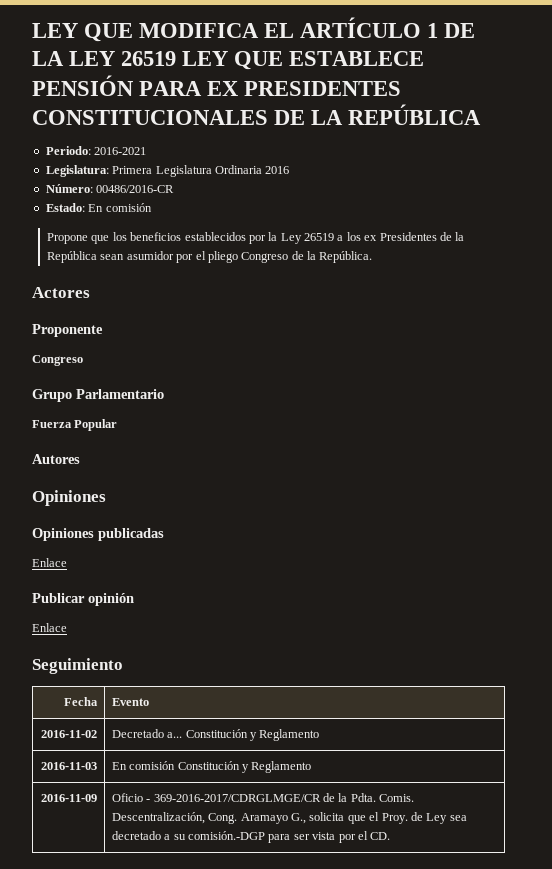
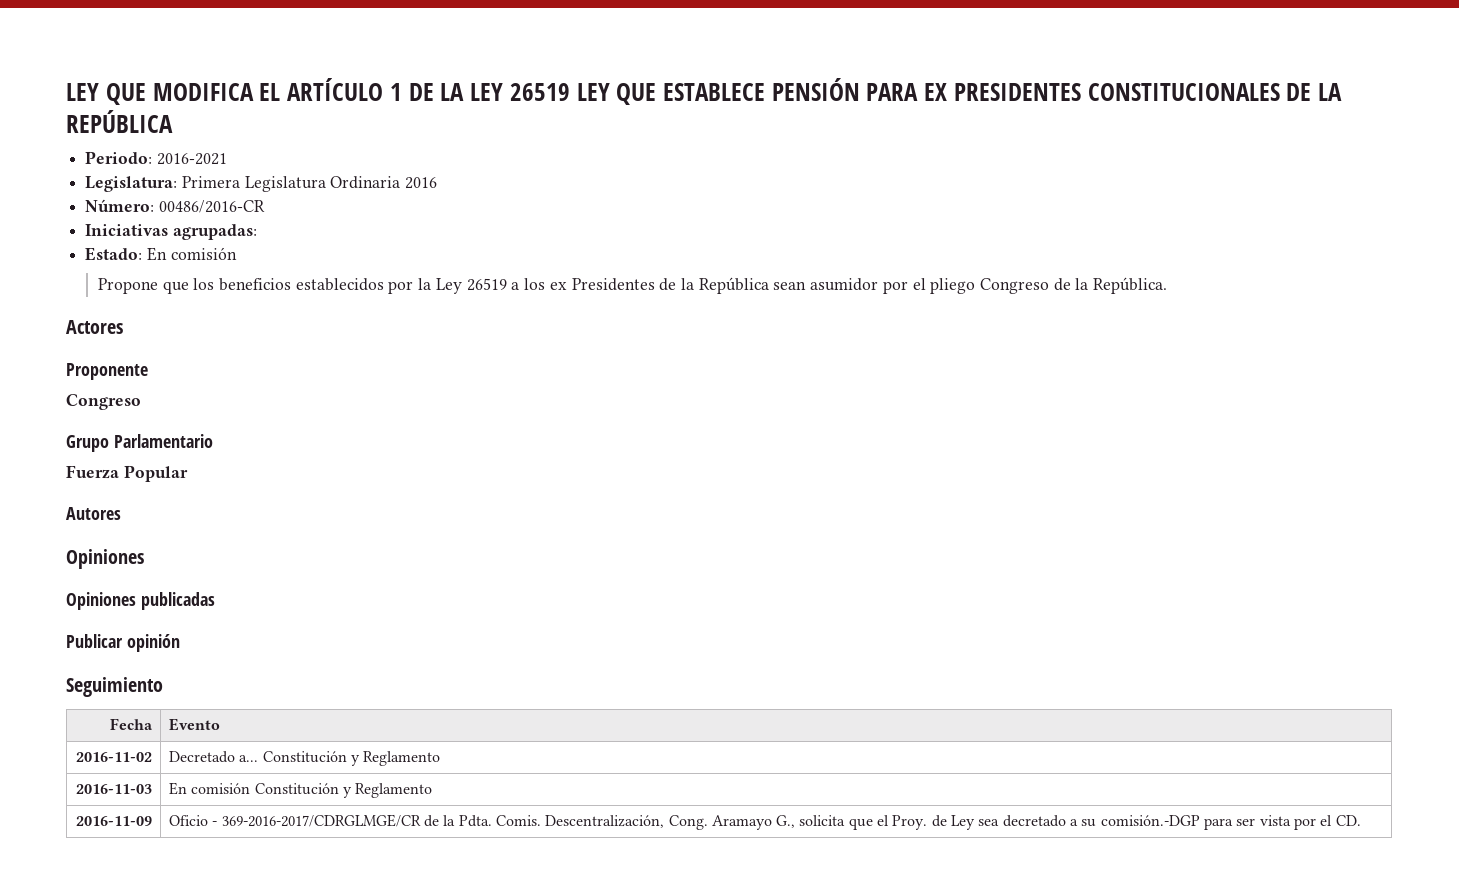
(175, 189) none -> [85,224,257,240] // Iniciativas agrupadas:
[32,558,67,567] // Enlace -> (215, 601) none
[32,623,67,632] // Enlace -> (180, 643) none

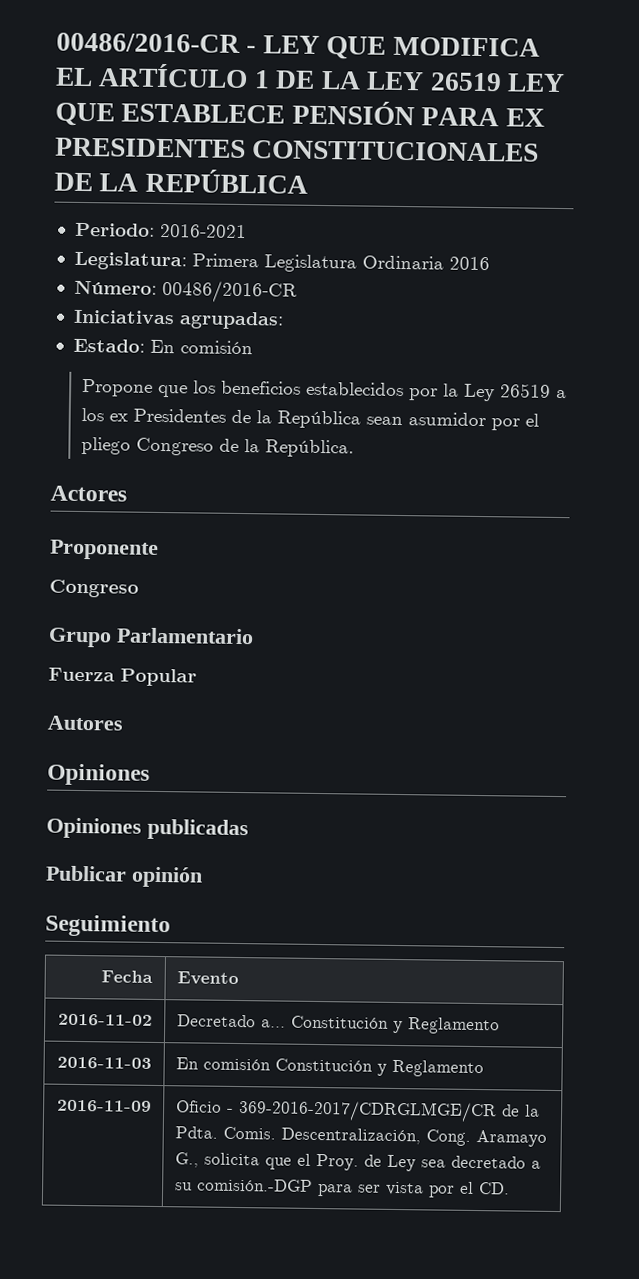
(66, 92) none -> [56,32,257,54] 00486/2016-CR -

